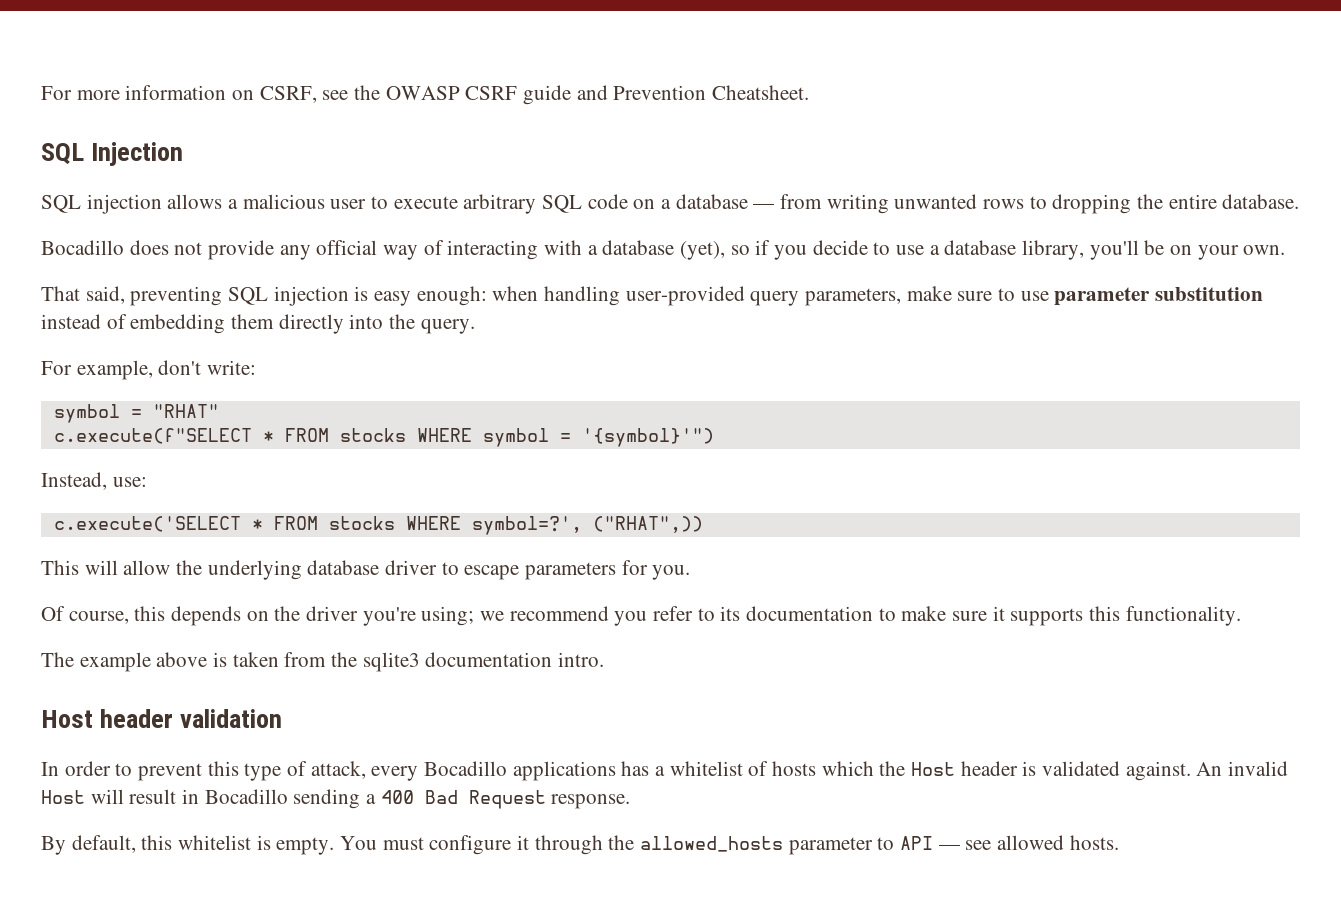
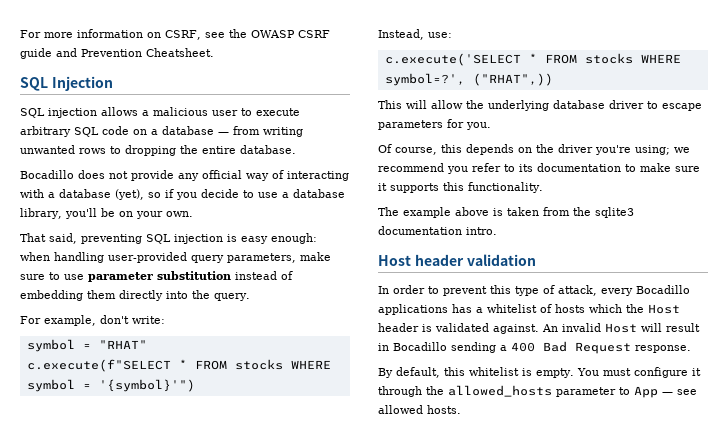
[900,836,934,850] API -> [634,386,658,398] App

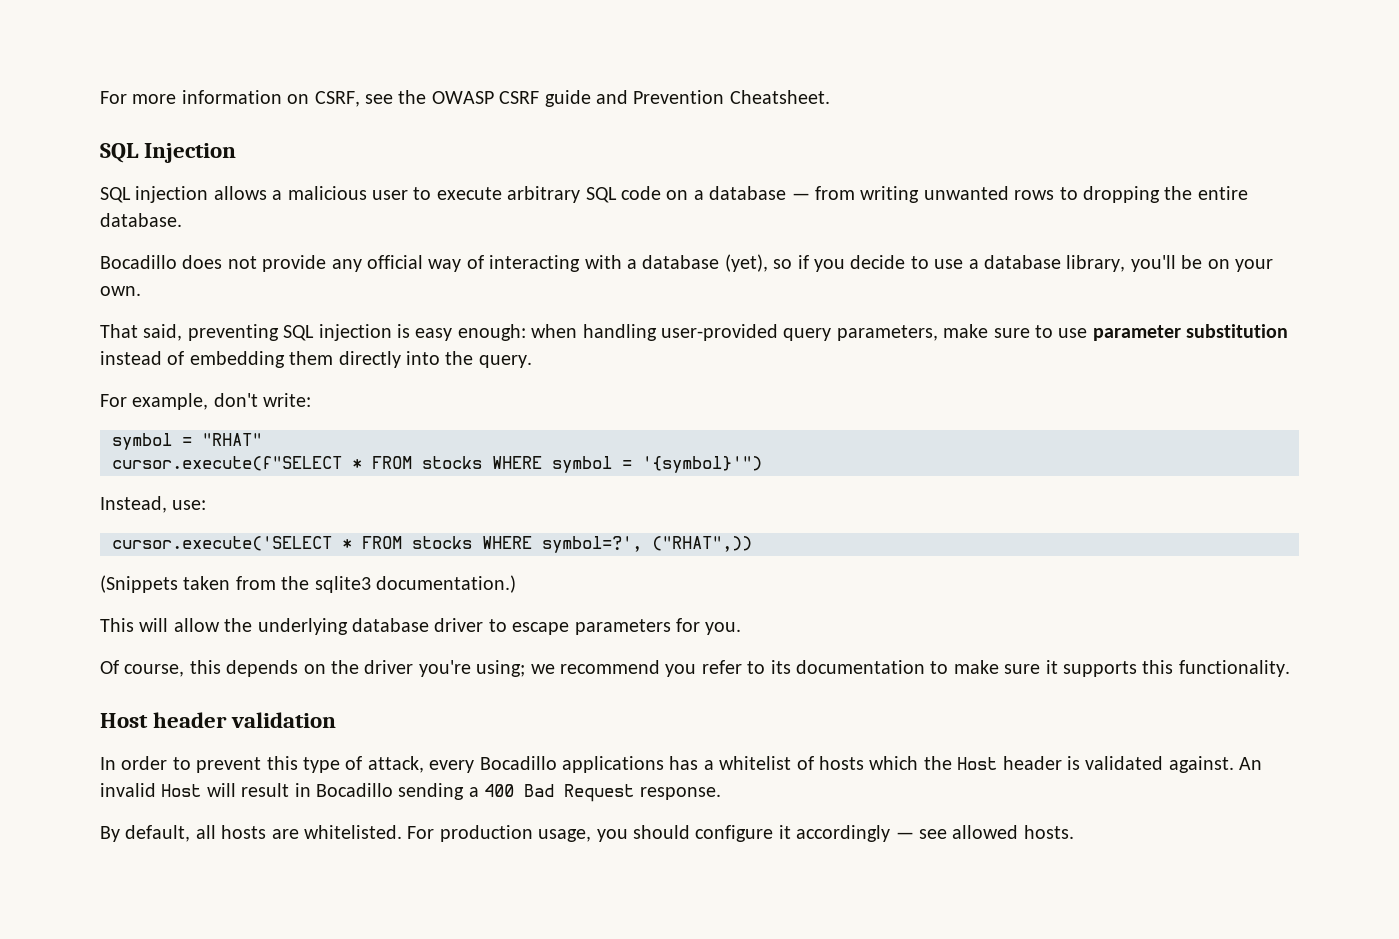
[26,359,171,372] c.execute(f"SELECT -> [112,456,342,471] cursor.execute(f"SELECT
[384,53,521,66] c.execute('SELECT -> [112,536,332,551] cursor.execute('SELECT
(553, 79) none -> [100,575,516,593] // (Snippets taken from the sqlite3 documentation.)
[378,207,634,218] [378,226,497,235] // The example above is taken from the sqlite3 documentation intro. -> (1290, 668) none
[444,367,701,378] [378,385,658,398] this whitelist is empty. You must configure it through the allowed_hosts parameter to App -> [195,825,891,842] all hosts are whitelisted. For production usage, you should configure it accordingly

